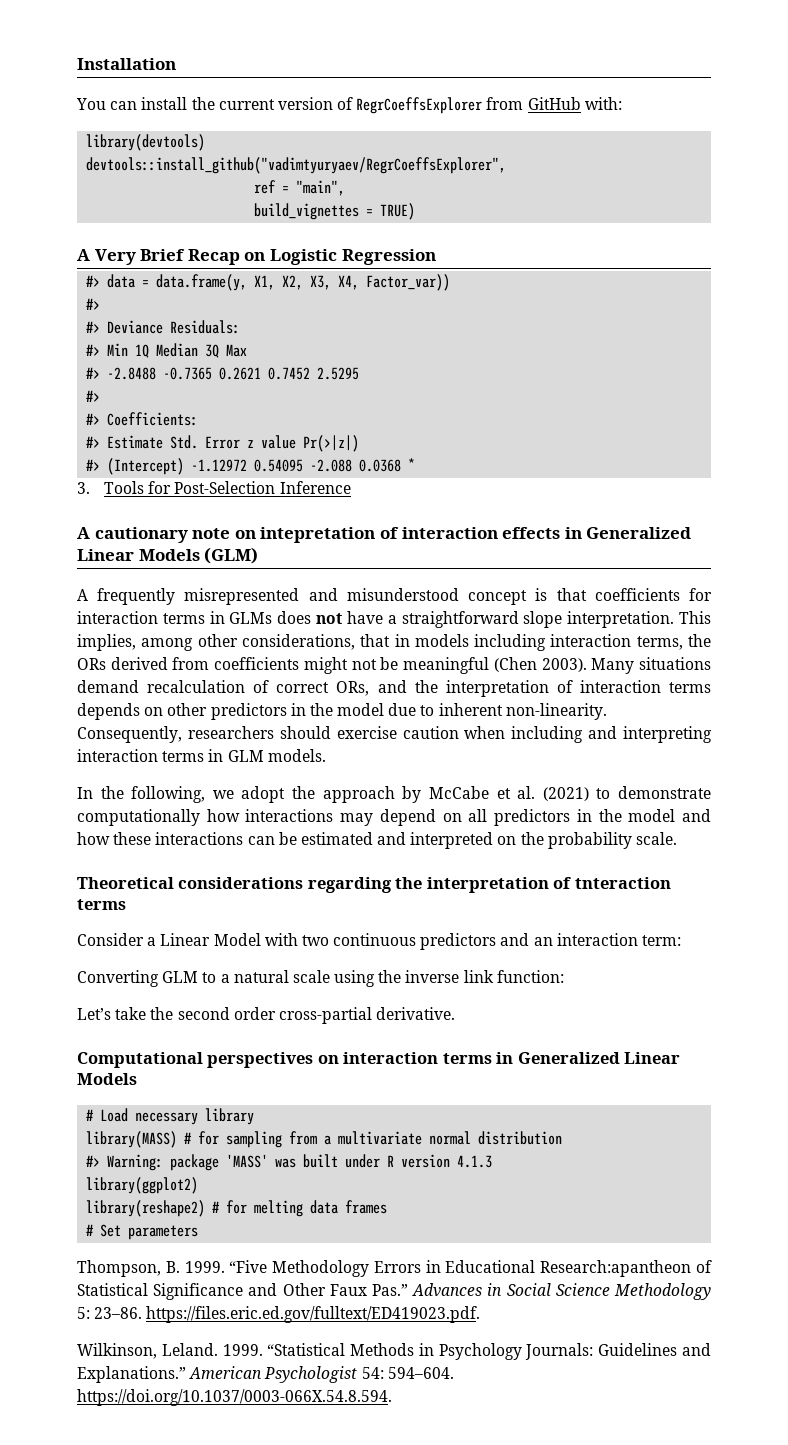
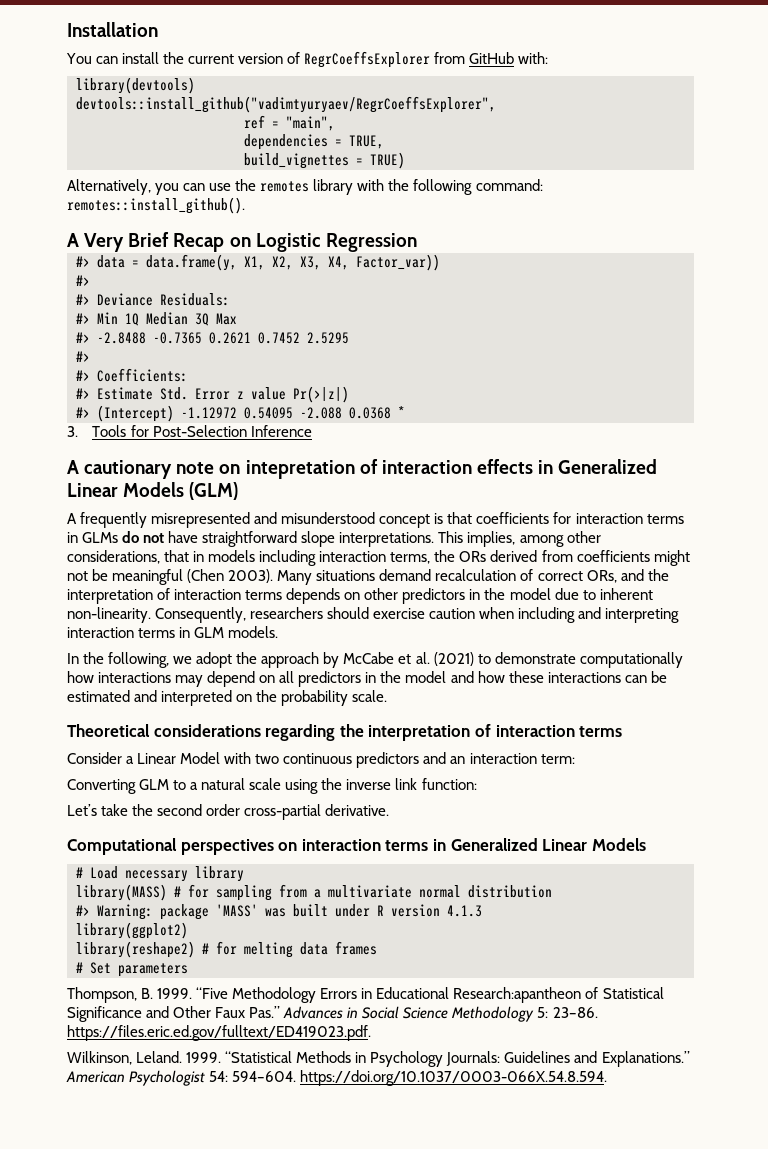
(346, 188) none -> [244,134,384,150] // dependencies = TRUE,
(416, 211) none -> [67,179,543,195] [67,197,245,214] // Alternatively, you can use the remotes library with the following command: remotes::install_github().
[277,611,312,624] does -> [122,531,140,543] do
[387,615,397,624] a -> (199, 537) none
[567,611,675,628] interpretation. -> [339,532,435,547] interpretations.
[574,877,671,889] tnteraction -> [495,725,575,737] interaction

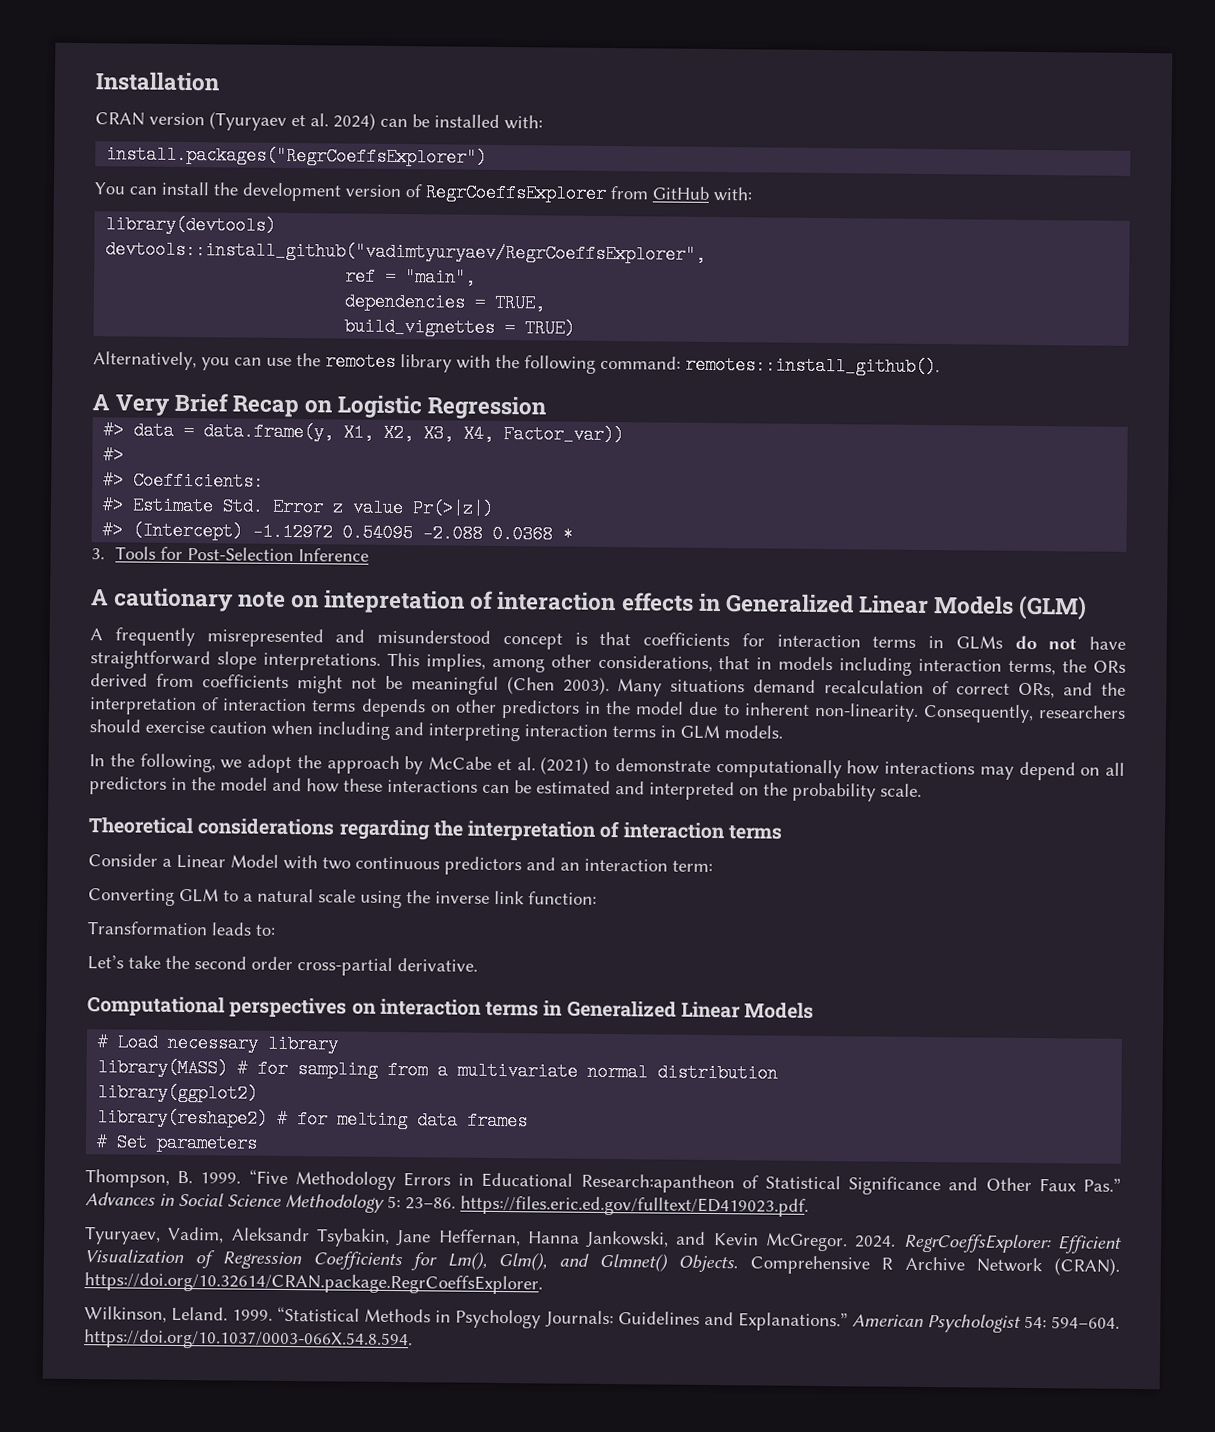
(158, 29) none -> [95,111,543,131] [106,145,488,167] // CRAN version (Tyuryaev et al. 2024) can be installed with: // install.packages("RegrCoeffsExplorer")
[188,54,235,64] current -> [242,182,342,202] development
[76,293,230,306] [76,312,237,326] [76,332,349,344] [76,351,90,362] // #> Deviance Residuals: // #> Min 1Q Median 3Q Max // #> -2.8488 -0.7365 0.2621 0.7452 2.5295 // #> -> (125, 455) none
(477, 784) none -> [87,921,276,936] // Transformation leads to:
[76,904,482,920] // #> Warning: package 'MASS' was built under R version 4.1.3 -> (779, 1073) none
(371, 1033) none -> [84,1226,1122,1254] [84,1249,1120,1276] [84,1272,543,1295] // Tyuryaev, Vadim, Aleksandr Tsybakin, Jane Heffernan, Hanna Jankowski, and Kevin McGregor. 2024. RegrCoeffsExplorer: Efficient Visualization of Regression Coefficients for Lm(), Glm(), and Glmnet() Objects. Comprehensive R Archive Network (CRAN). https://doi.org/10.32614/CRAN.package.RegrCoeffsExplorer.

